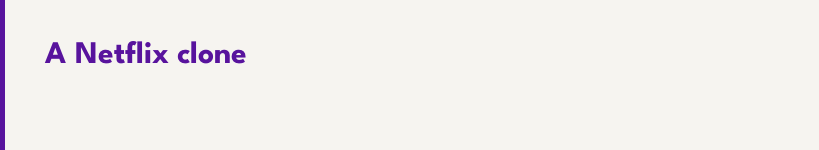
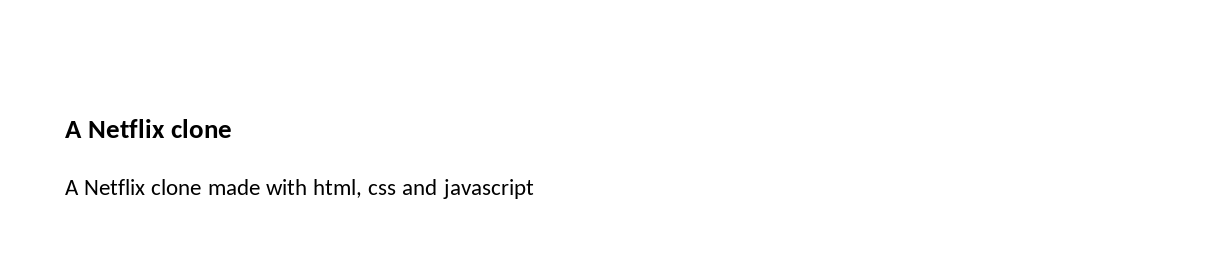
[44,40,248,64] A Netflix clone -> [65,119,233,138] [65,179,534,199] A Netflix clone // A Netflix clone made with html, css and javascript

